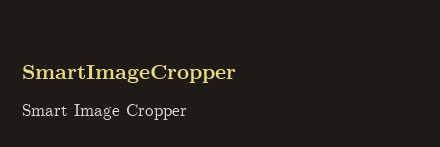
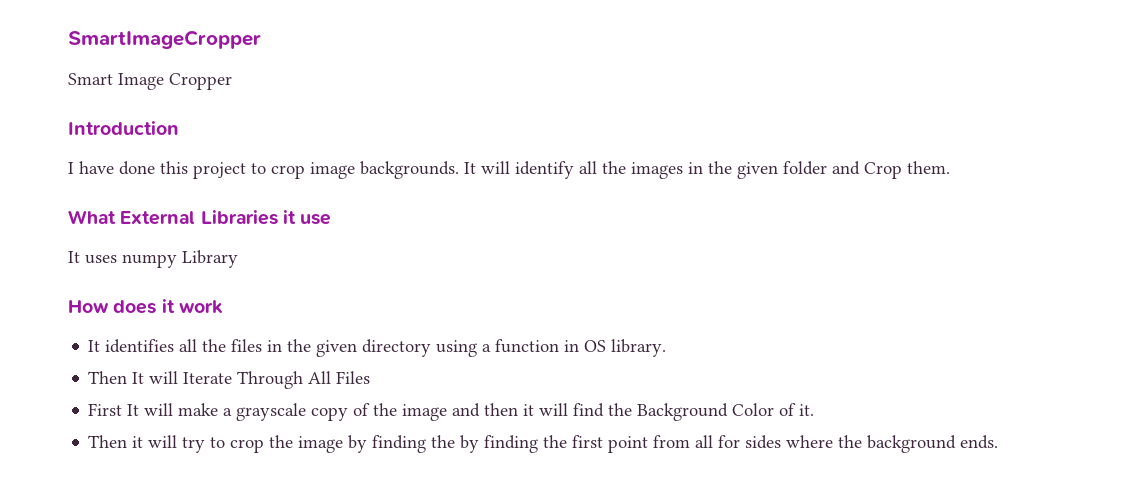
(187, 112) none -> [68,121,179,135] [68,161,950,179] [68,210,332,225] [68,250,238,268] [68,299,223,314] [88,339,667,357] [88,371,371,389] [88,403,815,421] [88,435,999,453] // Introduction // I have done this project to crop image backgrounds. It will identify all the images in the given folder and Crop them. // What External Libraries it use // It uses numpy Library // How does it work // It identifies all the files in the given directory using a function in OS library. // Then It will Iterate Through All Files // First It will make a grayscale copy of the image and then it will find the Background Color of it. // Then it will try to crop the image by finding the by finding the first point from all for sides where the background ends.

